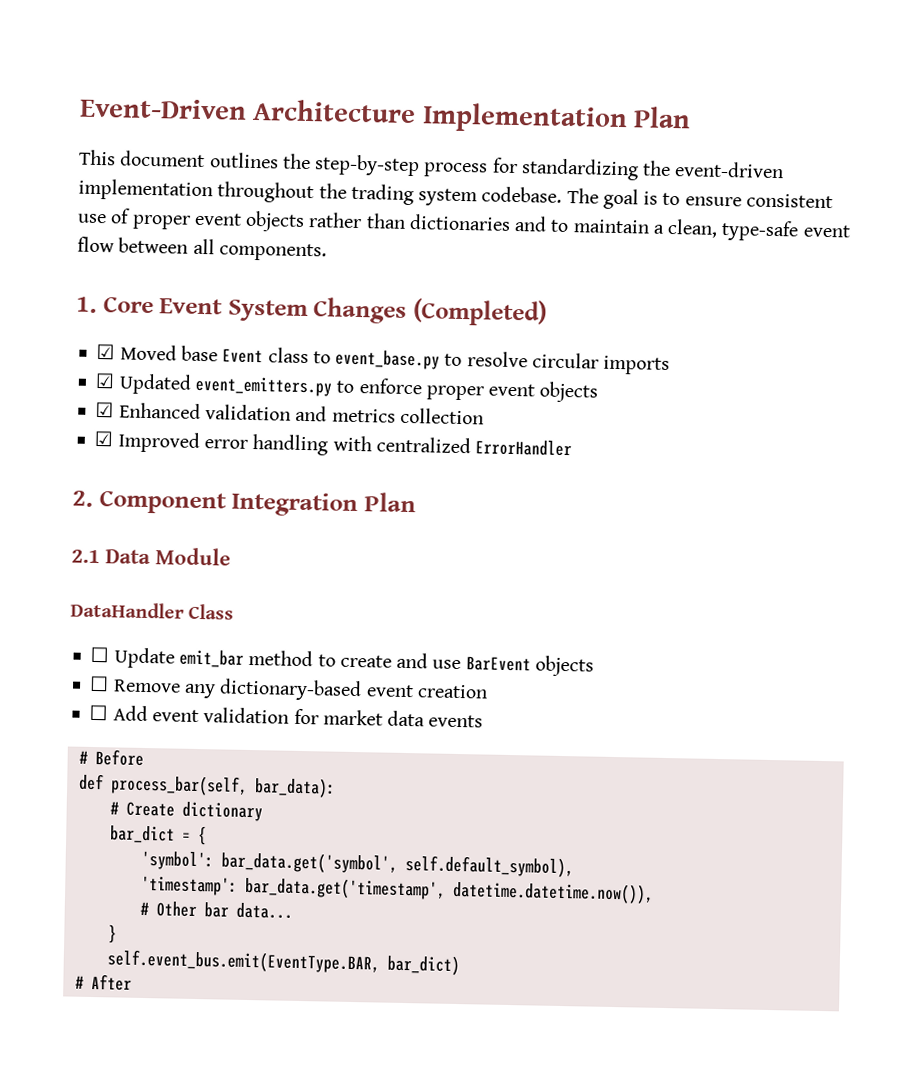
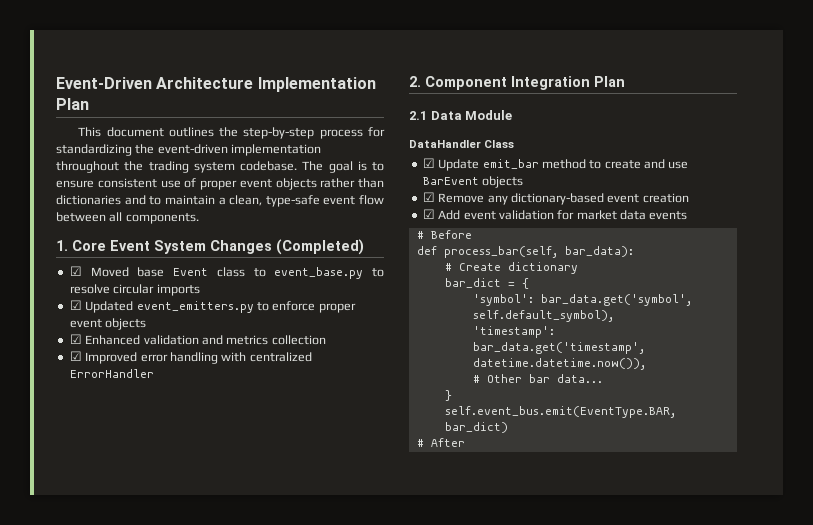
[90,646,110,663] ☐ -> [422,158,435,168] ☑
[89,675,110,692] ☐ -> [422,192,435,202] ☑
[89,704,109,721] ☐ -> [422,209,435,219] ☑

